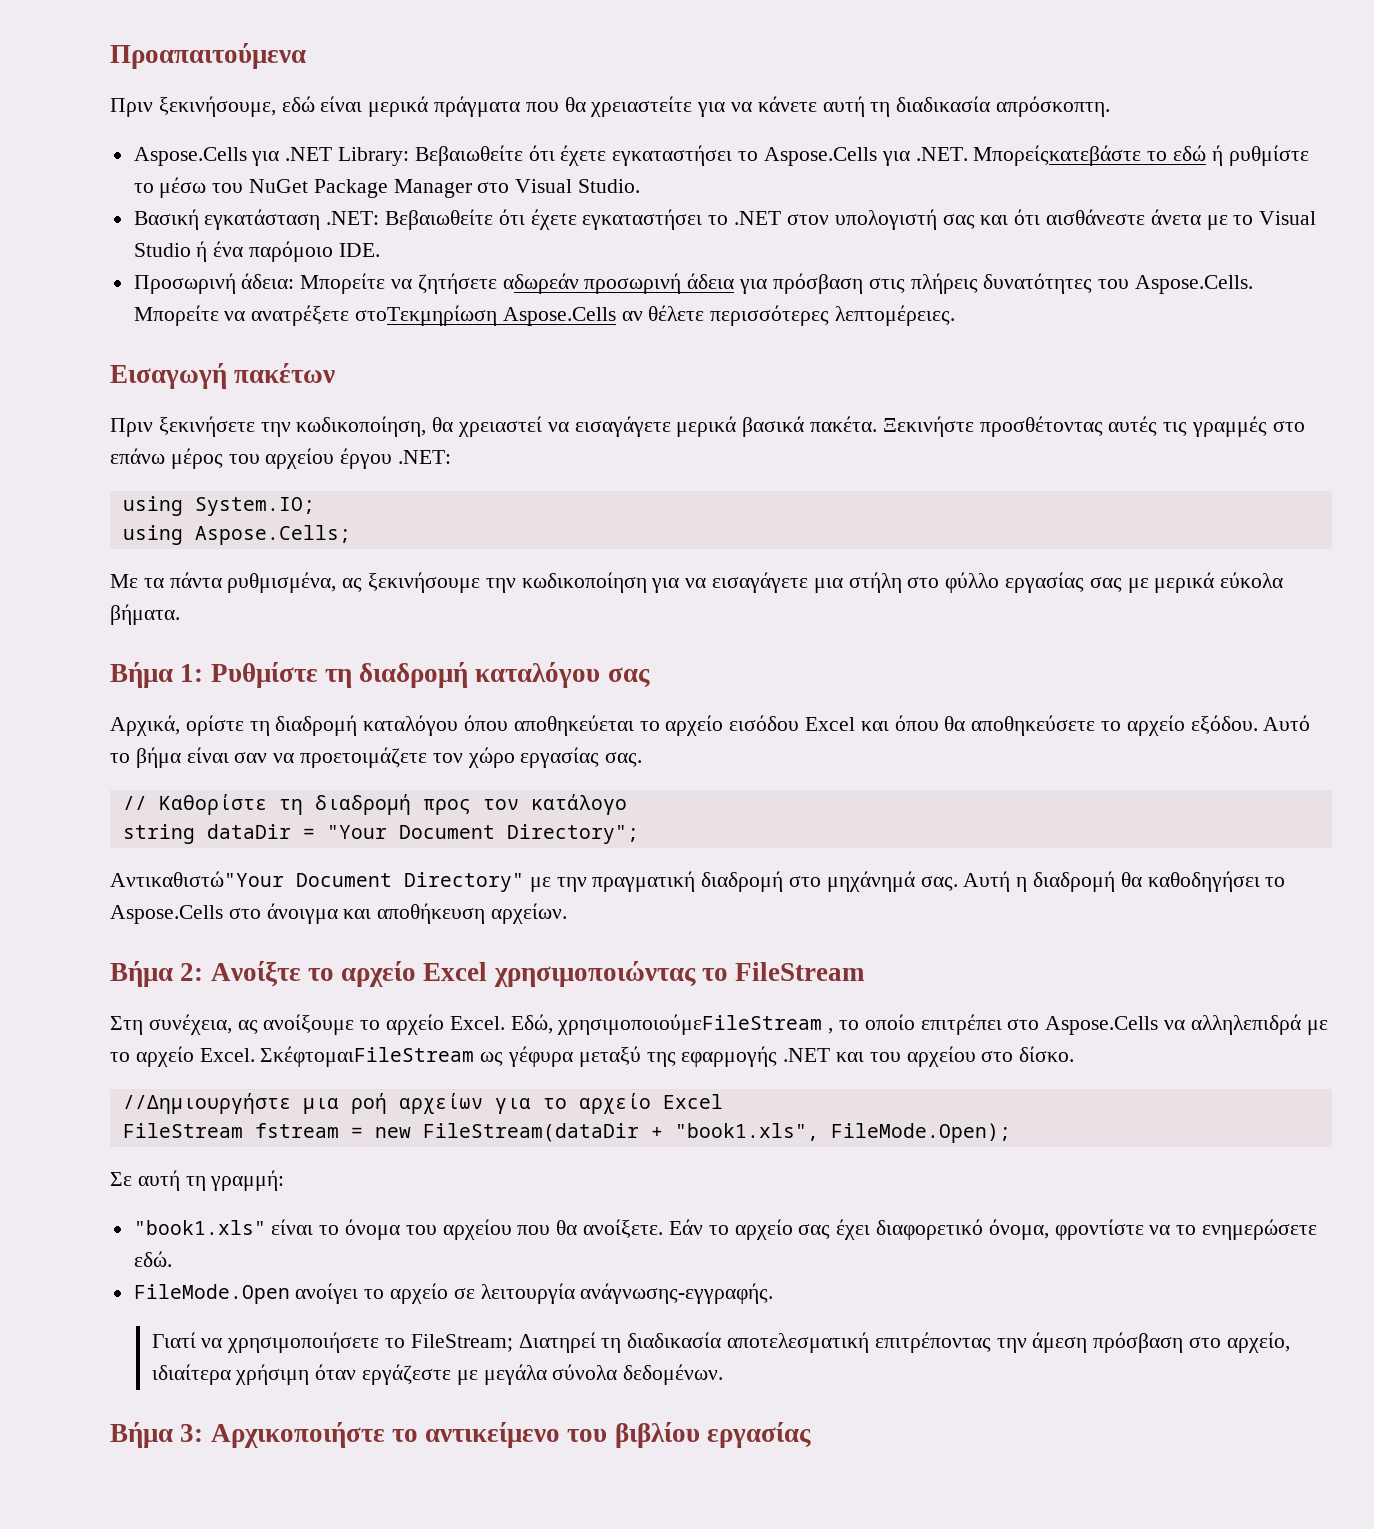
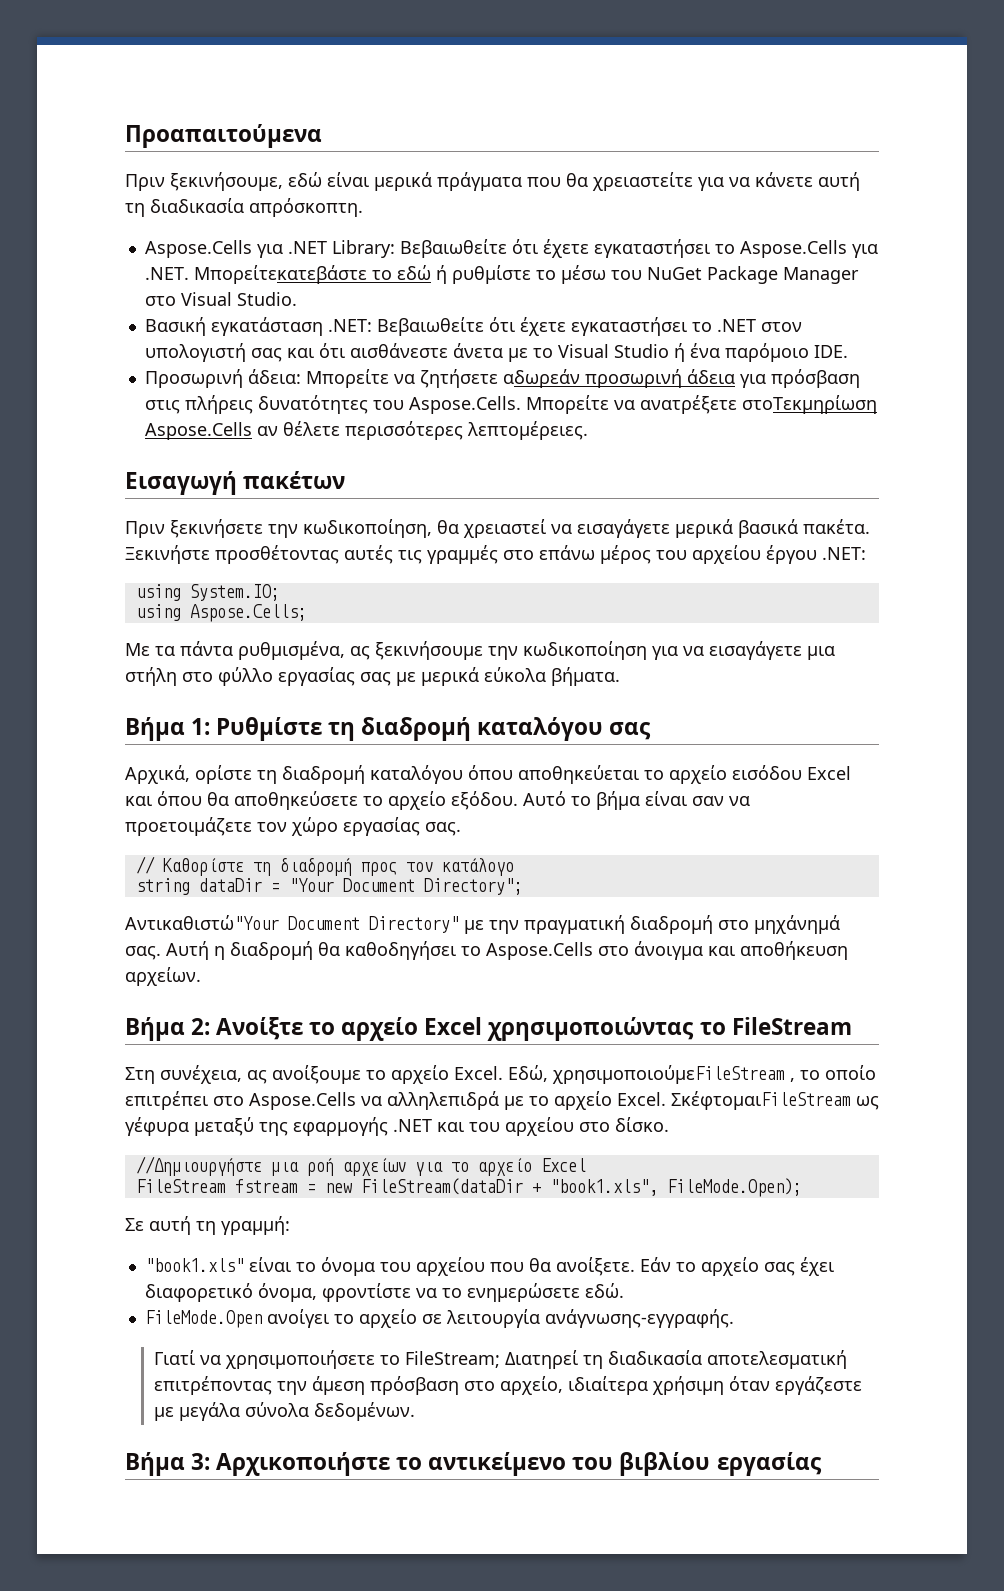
[973,145,1142,166] Μπορείςκατεβάστε -> [193,265,367,284] Μπορείτεκατεβάστε

